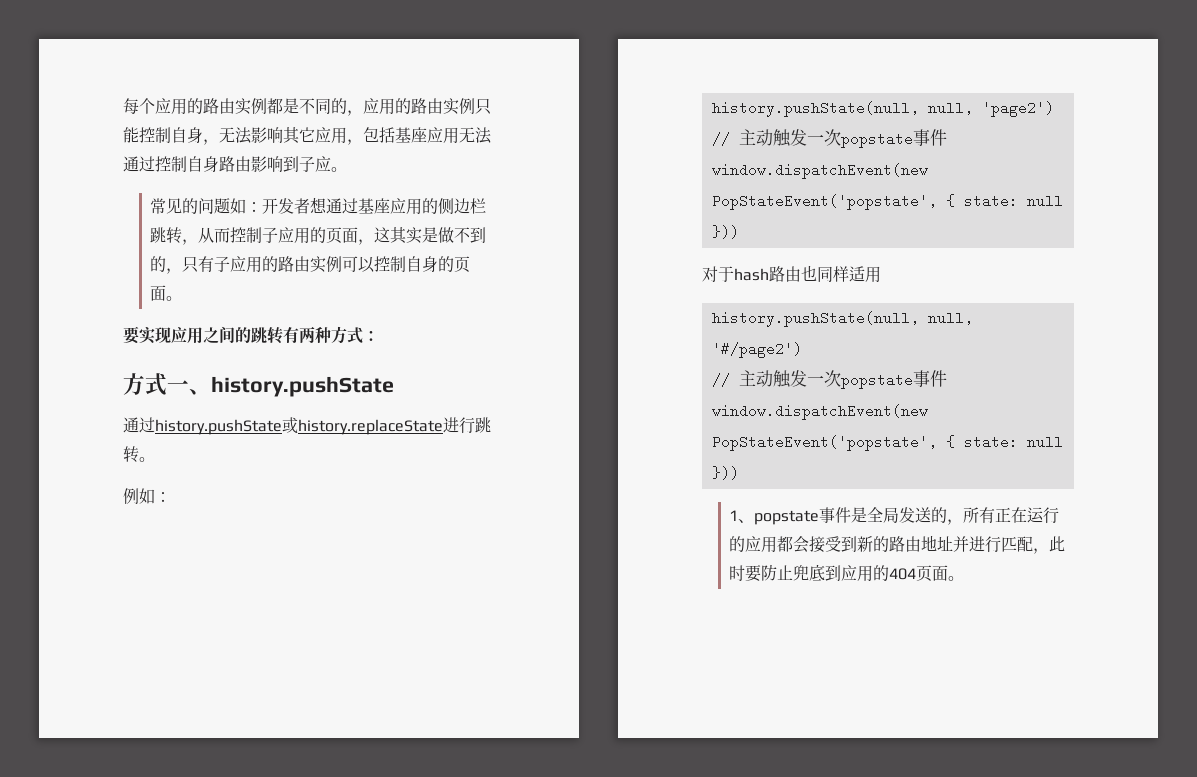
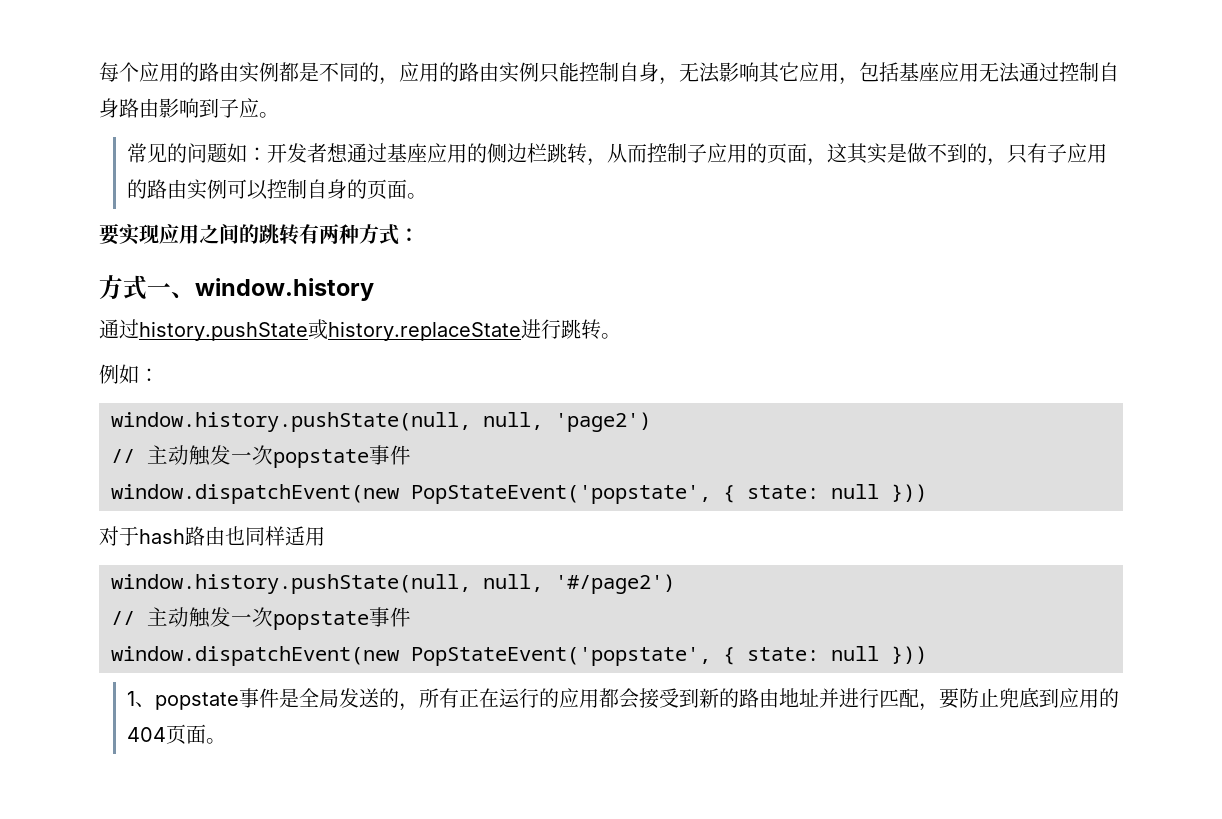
[211,376,394,397] history.pushState -> [195,278,374,301] window.history
[711,101,919,117] history.pushState(null, -> [111,412,471,432] window.history.pushState(null,
[711,311,919,327] history.pushState(null, -> [111,574,471,594] window.history.pushState(null,
[1049,536,1066,552] [729,565,746,581] 此时 -> (939, 707) none

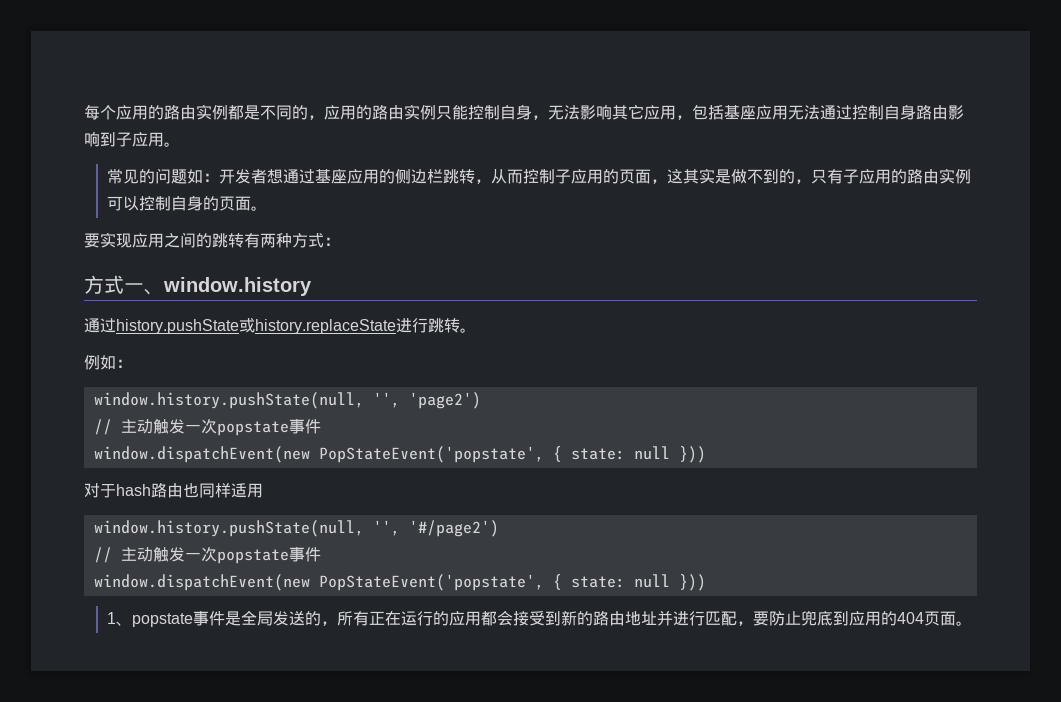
(259, 108) none -> [148,132,164,147] 用
[483,412,543,430] null, -> [372,392,400,408] '',
[483,574,543,592] null, -> [372,520,400,536] '',

